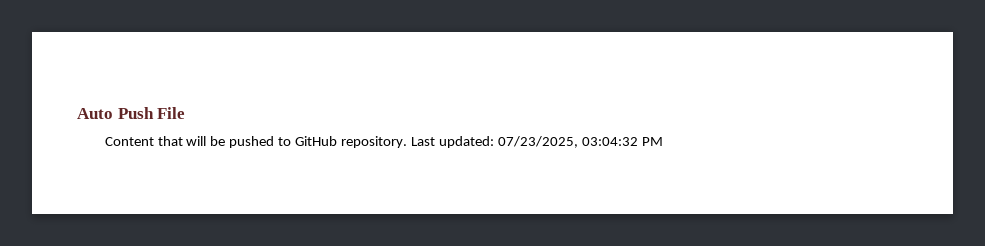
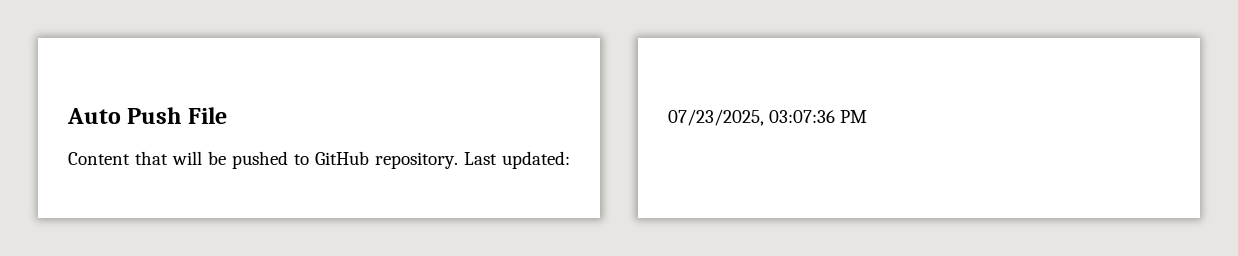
[581,137,638,146] 03:04:32 -> [769,110,836,123] 03:07:36

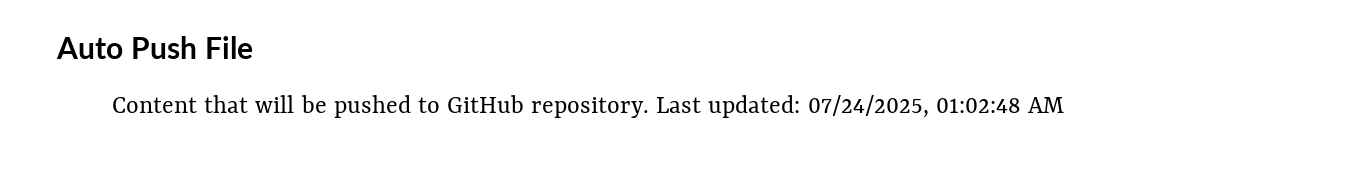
[668,109,868,126] 07/23/2025, 03:07:36 PM -> [807,95,1064,118] 07/24/2025, 01:02:48 AM

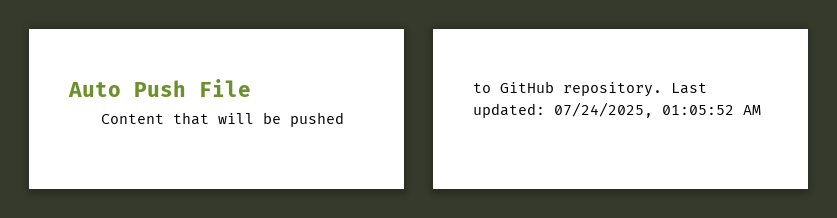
[935,98,1021,113] 01:02:48 -> [662,105,734,115] 01:05:52

